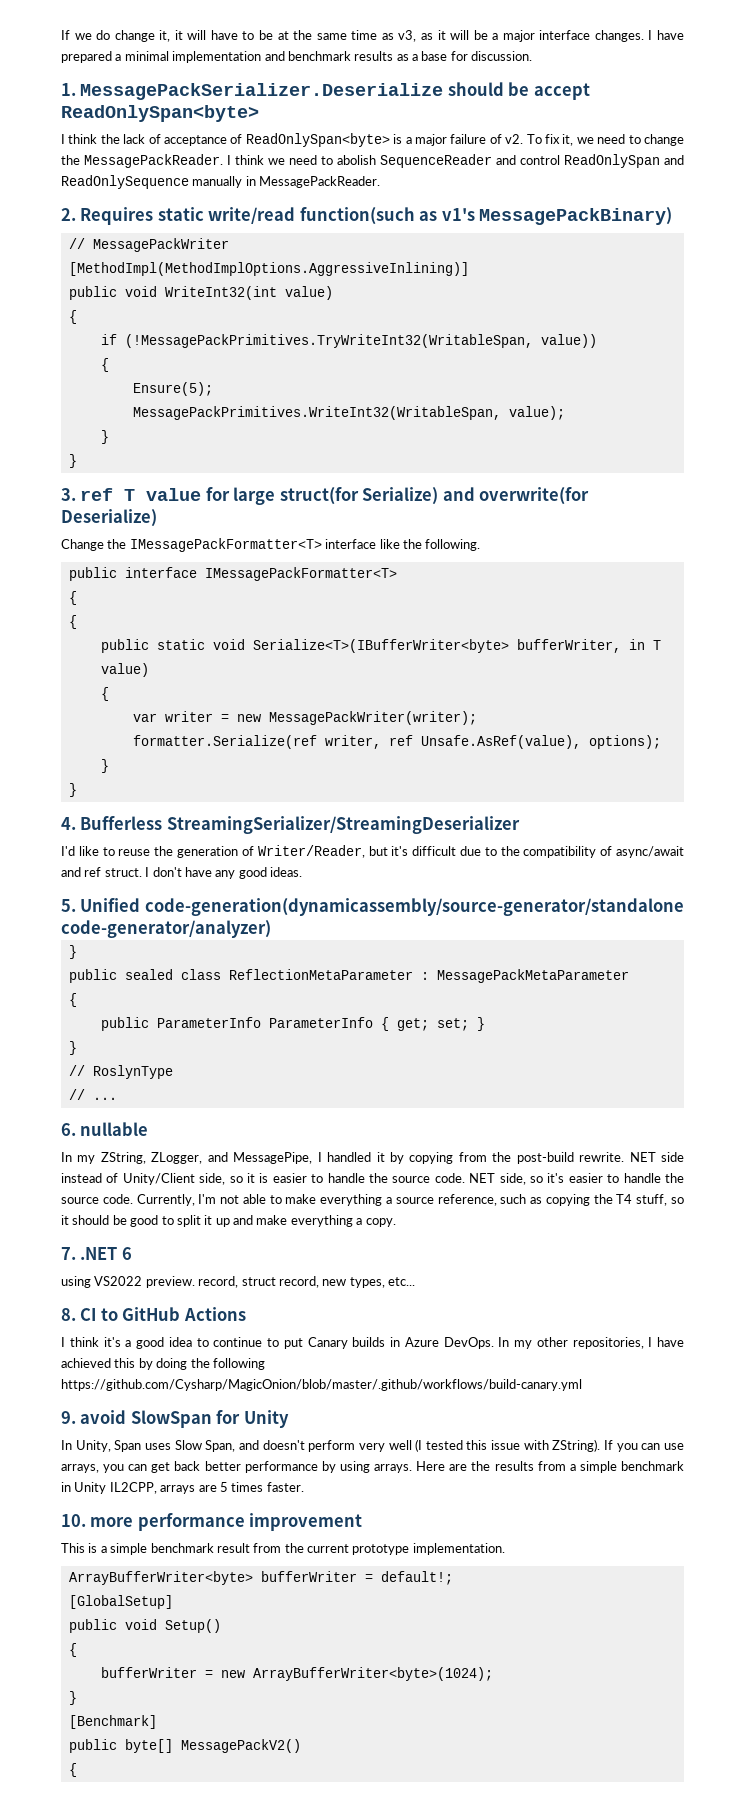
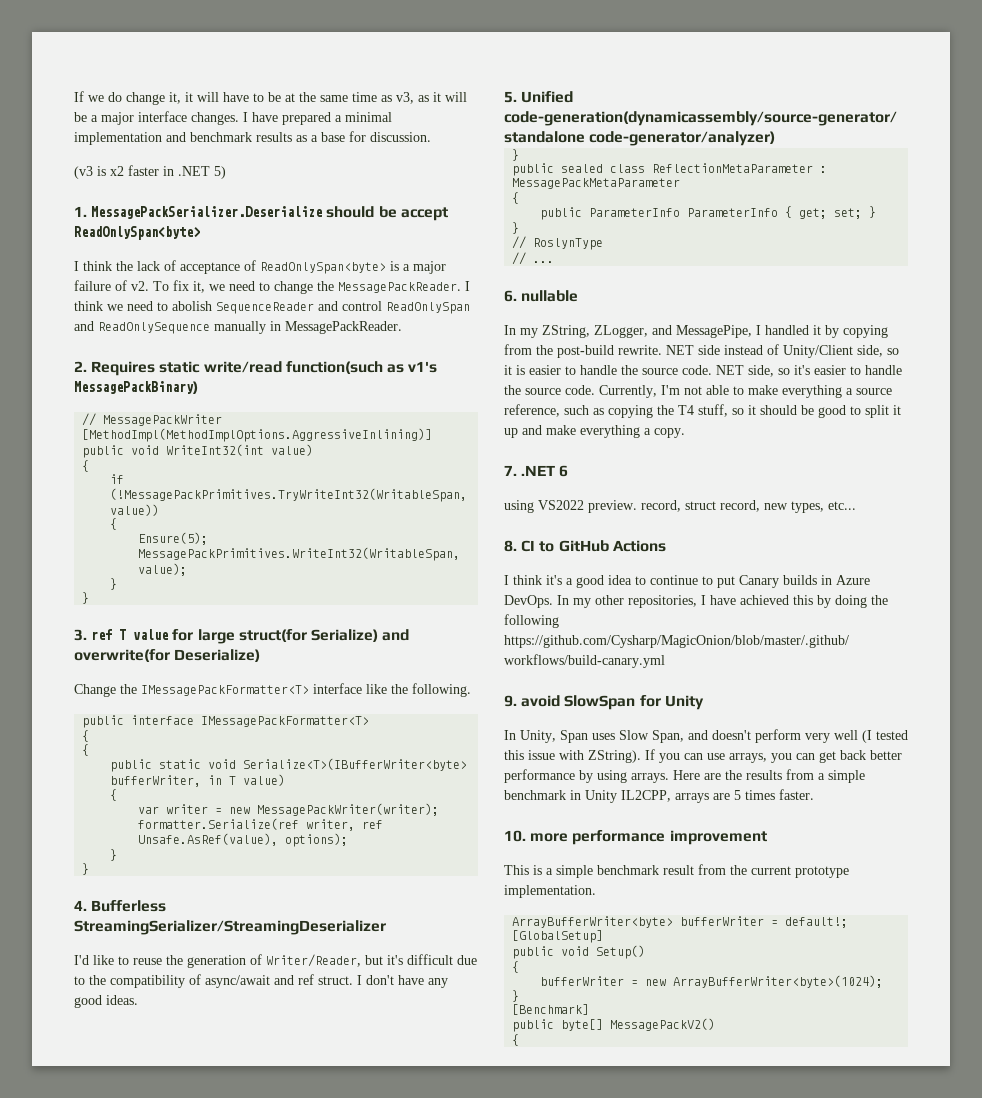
(533, 56) none -> [74,165,226,179] // (v3 is x2 faster in .NET 5)

